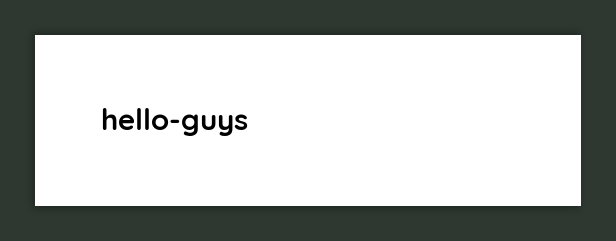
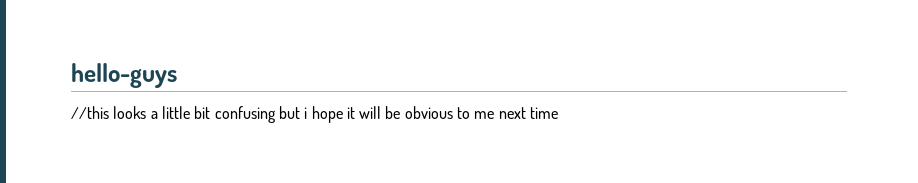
(248, 122) none -> [71,106,559,123] // //this looks a little bit confusing but i hope it will be obvious to me next time

